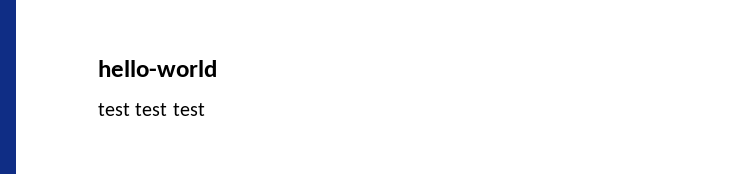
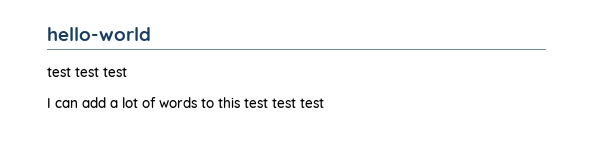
(205, 109) none -> [47,97,324,108] // I can add a lot of words to this test test test

